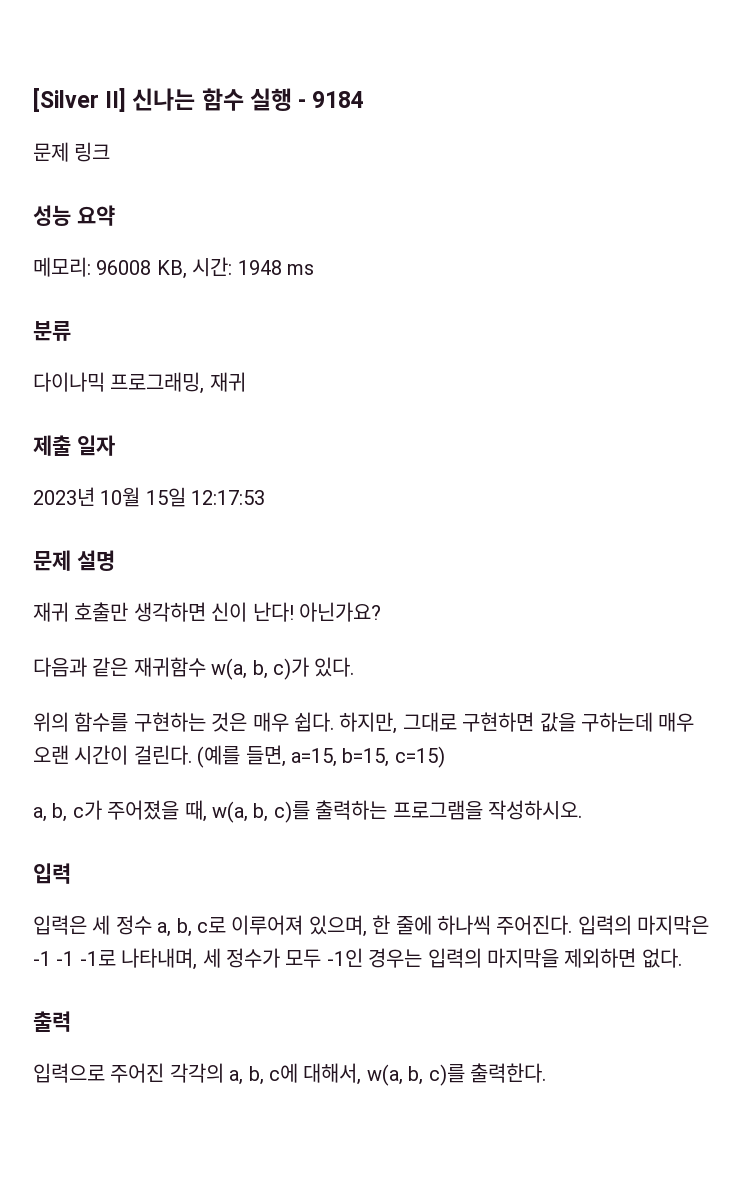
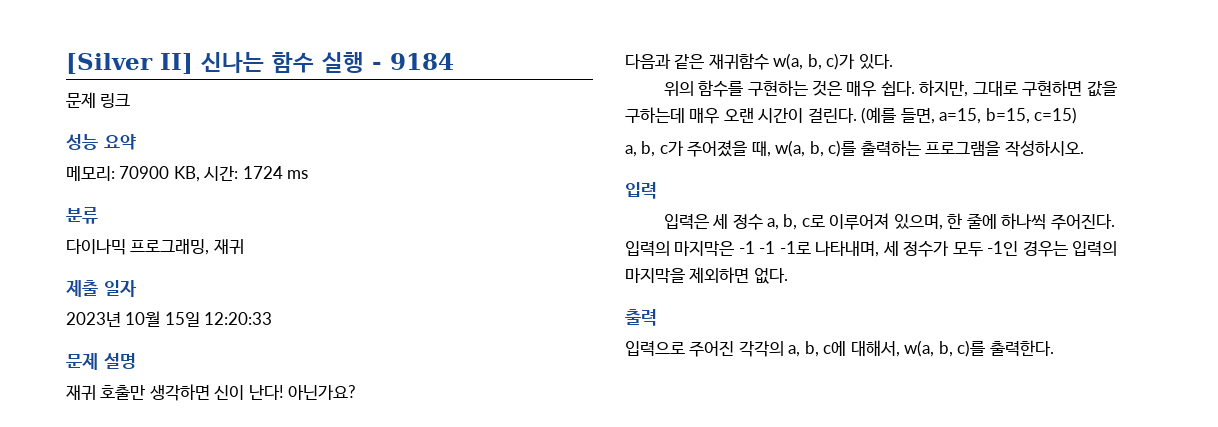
[96,260,152,275] 96008 -> [119,166,170,179] 70900
[237,260,282,275] 1948 -> [242,166,283,179] 1724
[191,490,266,505] 12:17:53 -> [204,312,273,325] 12:20:33

